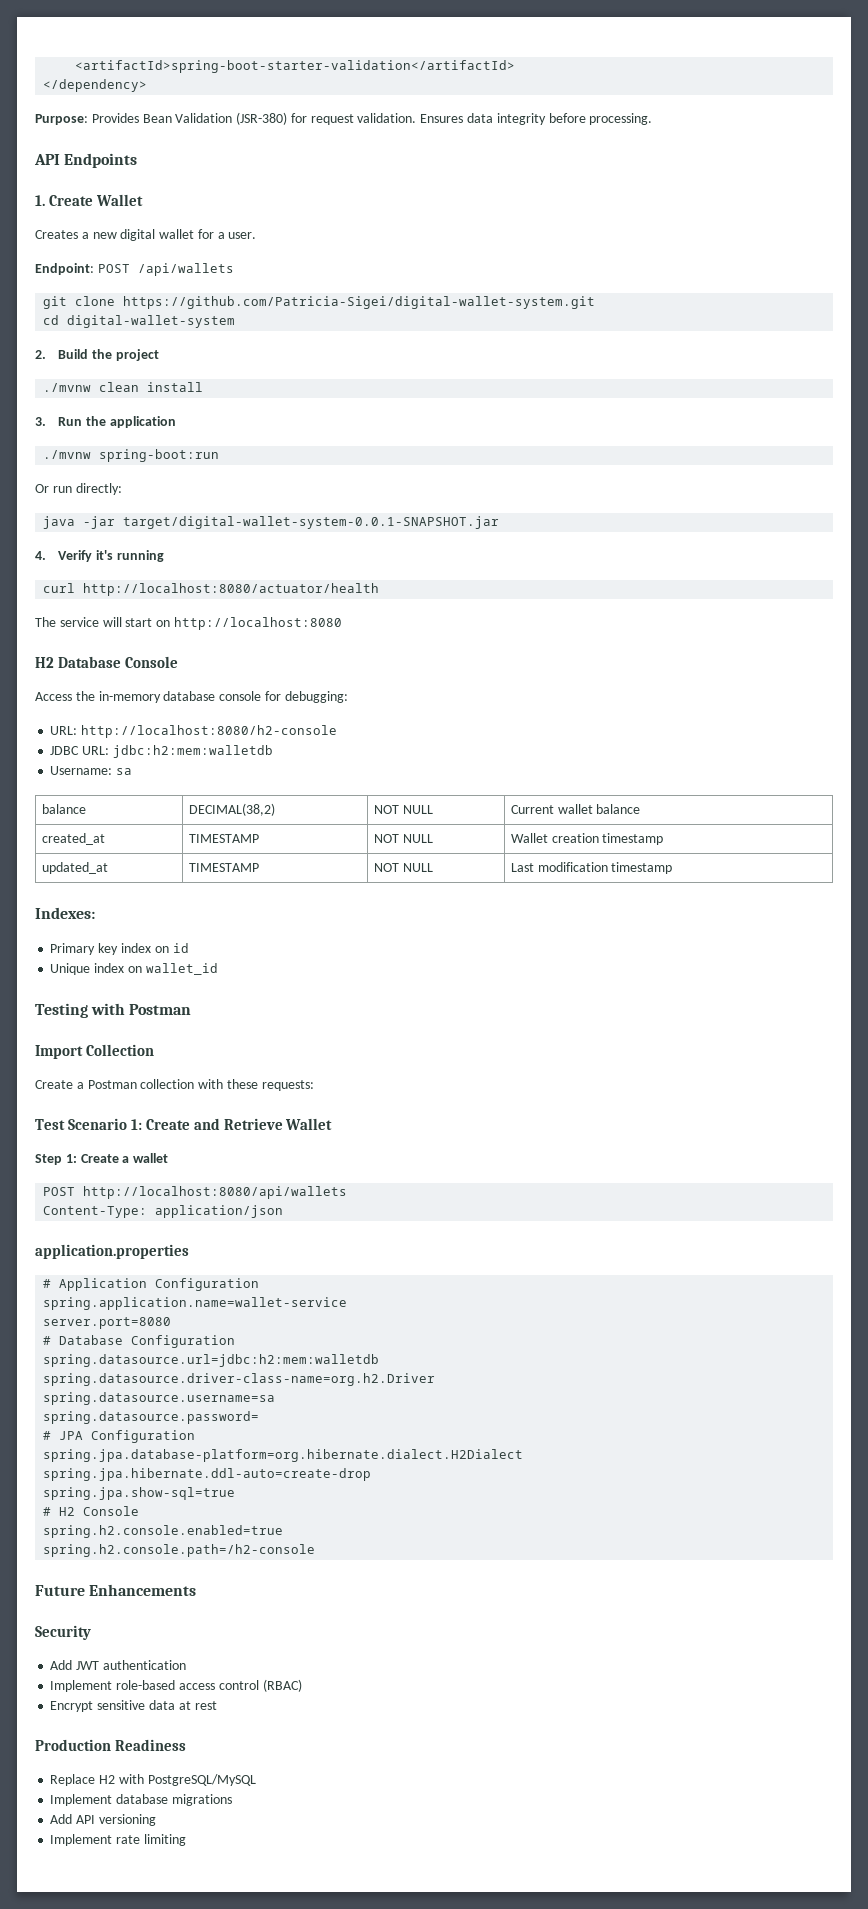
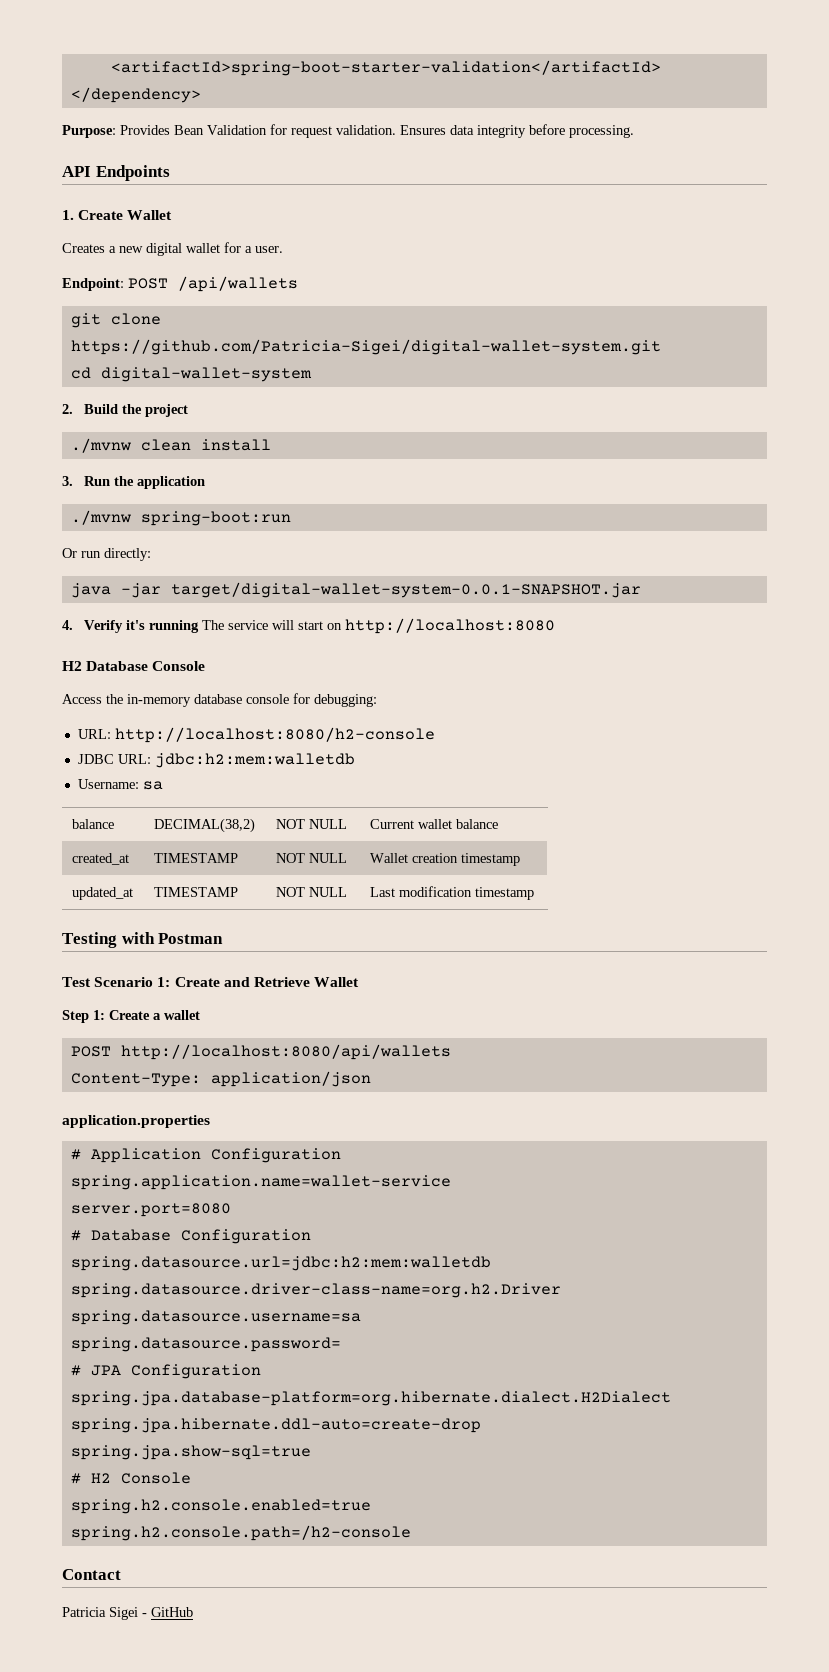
[236,112,288,125] (JSR-380) -> (267, 130) none
[43,583,380,596] // curl http://localhost:8080/actuator/health // -> (199, 626) none
[35,907,95,919] [50,943,189,955] [50,963,218,975] [35,1003,192,1018] [35,1044,154,1059] [35,1079,314,1091] Indexes: // Primary key index on id // Unique index on wallet_id // Testing with Postman // Import Collection // Create a Postman collection with these requests: -> [62,932,224,948] Testing with Postman
[35,1584,197,1596] [35,1625,91,1640] [50,1660,186,1670] [50,1679,302,1692] [50,1700,217,1712] [35,1739,186,1751] [50,1774,256,1786] [50,1794,232,1806] [50,1814,156,1826] [50,1834,186,1846] Future Enhancements // Security // Add JWT authentication // Implement role-based access control (RBAC) // Encrypt sensitive data at rest // Production Readiness // Replace H2 with PostgreSQL/MySQL // Implement database migrations // Add API versioning // Implement rate limiting -> [62,1569,121,1580] [62,1607,193,1620] Contact // Patricia Sigei - GitHub

